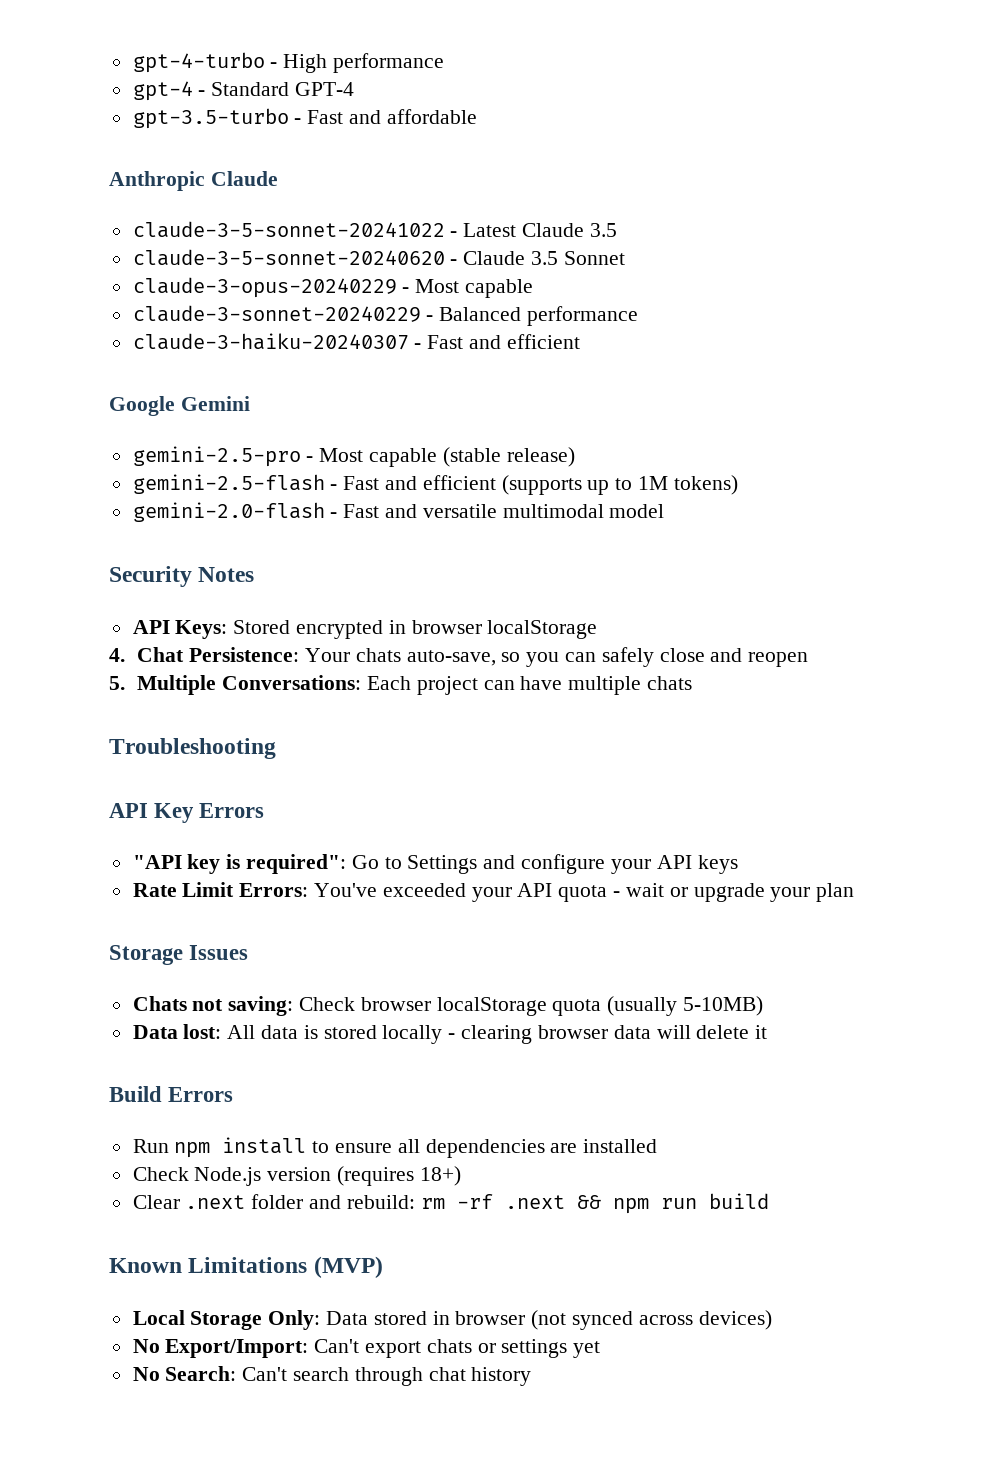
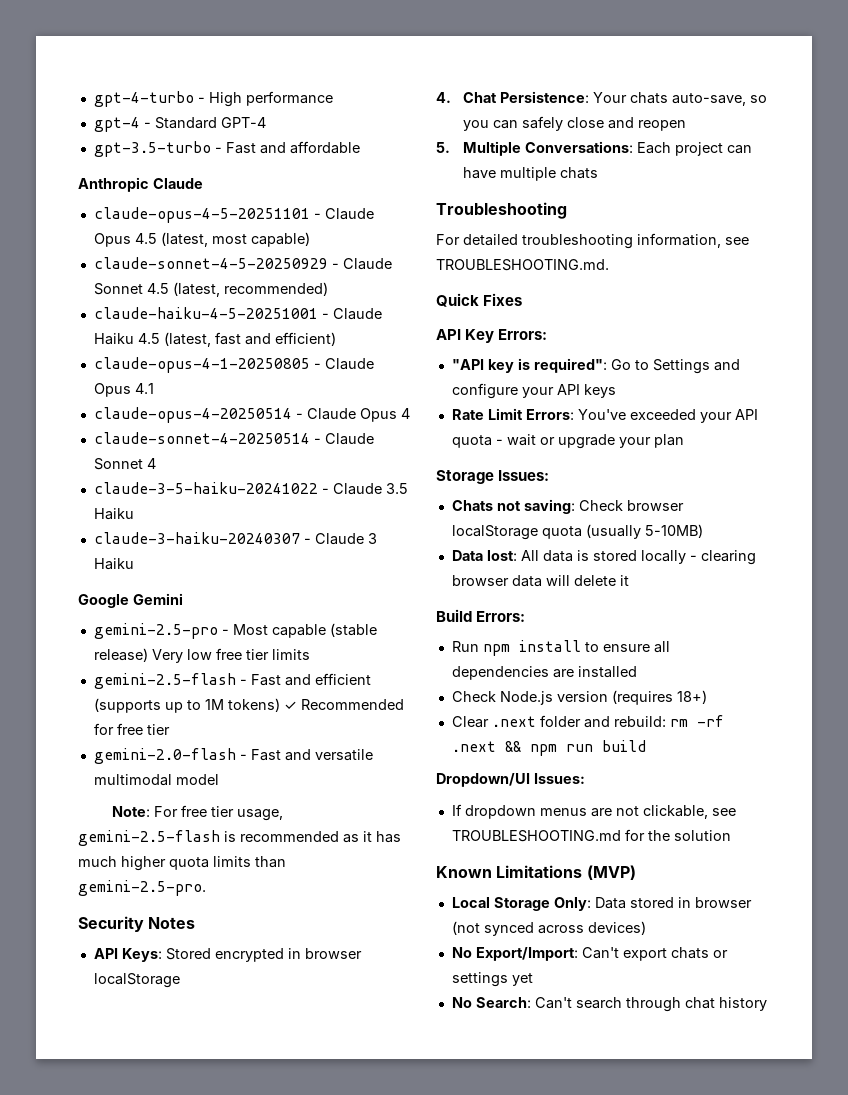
[132,221,617,238] [132,249,625,266] [132,277,534,298] [132,305,639,326] claude-3-5-sonnet-20241022 - Latest Claude 3.5 // claude-3-5-sonnet-20240620 - Claude 3.5 Sonnet // claude-3-opus-20240229 - Most capable // claude-3-sonnet-20240229 - Balanced performance -> [93,207,374,223] [93,232,310,247] [93,257,392,270] [93,282,328,297] [93,307,382,320] [93,332,336,347] [93,357,374,373] [93,383,154,397] [93,407,410,423] [93,432,374,445] [93,458,156,470] [93,482,408,495] [93,508,134,520] claude-opus-4-5-20251101 - Claude Opus 4.5 (latest, most capable) // claude-sonnet-4-5-20250929 - Claude Sonnet 4.5 (latest, recommended) // claude-haiku-4-5-20251001 - Claude Haiku 4.5 (latest, fast and efficient) // claude-opus-4-1-20250805 - Claude Opus 4.1 // claude-opus-4-20250514 - Claude Opus 4 // claude-sonnet-4-20250514 - Claude Sonnet 4 // claude-3-5-haiku-20241022 - Claude 3.5 Haiku
[427,334,580,349] Fast and efficient -> [314,533,377,545] [93,558,134,570] Claude 3 Haiku
(575, 457) none -> [151,648,310,663] Very low free tier limits
(738, 485) none -> [283,699,404,710] [93,723,170,735] ✓ Recommended for free tier
(665, 511) none -> [111,805,283,821] [78,830,401,846] [78,856,286,871] [78,880,206,896] // Note: For free tier usage, gemini-2.5-flash is recommended as it has much higher quota limits than gemini-2.5-pro.
(276, 748) none -> [436,233,749,249] [436,259,609,271] [436,293,523,307] // For detailed troubleshooting information, see TROUBLESHOOTING.md. // Quick Fixes
[199,803,265,818] Errors -> [498,329,548,340] Errors:
[189,945,249,960] Issues -> [498,470,550,481] Issues:
[168,1087,234,1102] Errors -> [476,611,526,622] Errors:
(769, 1201) none -> [436,773,585,787] [451,804,736,819] [451,829,731,842] // Dropdown/UI Issues: // If dropdown menus are not clickable, see TROUBLESHOOTING.md for the solution

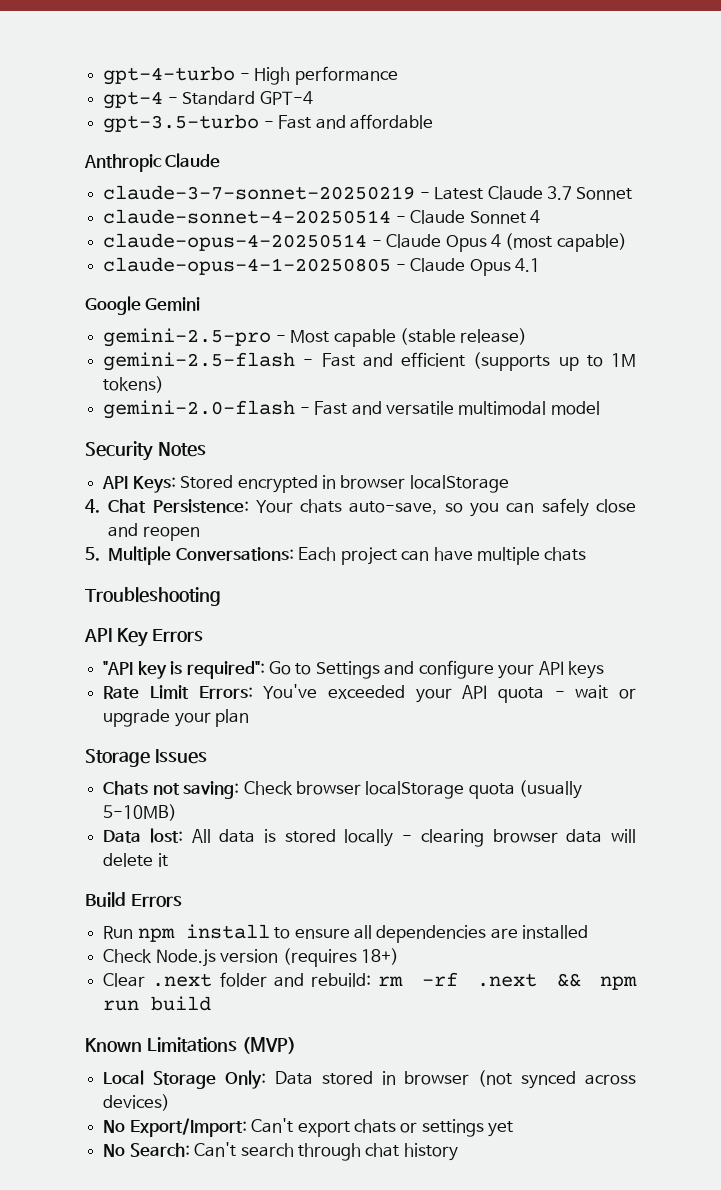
[93,207,374,223] [93,232,310,247] [93,257,392,270] [93,282,328,297] [93,307,382,320] [93,332,336,347] [93,357,374,373] [93,383,154,397] [93,407,410,423] claude-opus-4-5-20251101 - Claude Opus 4.5 (latest, most capable) // claude-sonnet-4-5-20250929 - Claude Sonnet 4.5 (latest, recommended) // claude-haiku-4-5-20251001 - Claude Haiku 4.5 (latest, fast and efficient) // claude-opus-4-1-20250805 - Claude Opus 4.1 // claude-opus-4-20250514 - Claude Opus 4 -> [103,185,633,200] claude-3-7-sonnet-20250219 - Latest Claude 3.7 Sonnet
[93,482,408,495] [93,508,134,520] [93,532,377,545] [93,558,134,570] claude-3-5-haiku-20241022 - Claude 3.5 Haiku // claude-3-haiku-20240307 - Claude 3 Haiku -> [103,233,627,252] [103,257,540,276] claude-opus-4-20250514 - Claude Opus 4 (most capable) // claude-opus-4-1-20250805 - Claude Opus 4.1
[151,648,310,663] Very low free tier limits -> (528, 336) none
[283,699,404,710] [93,723,170,735] ✓ Recommended for free tier -> (165, 384) none
[111,805,283,821] [78,830,401,846] [78,856,286,871] [78,880,206,896] // Note: For free tier usage, gemini-2.5-flash is recommended as it has much higher quota limits than gemini-2.5-pro. -> (600, 408) none
[436,233,749,249] [436,259,609,271] [436,293,523,307] // For detailed troubleshooting information, see TROUBLESHOOTING.md. // Quick Fixes -> (221, 596) none
[498,329,548,340] Errors: -> [152,629,204,642] Errors
[498,470,550,481] Issues: -> [154,749,207,764] Issues
[476,611,526,622] Errors: -> [130,894,182,907] Errors
[436,773,585,787] [451,804,736,819] [451,829,731,842] // Dropdown/UI Issues: // If dropdown menus are not clickable, see TROUBLESHOOTING.md for the solution -> (212, 1003) none

